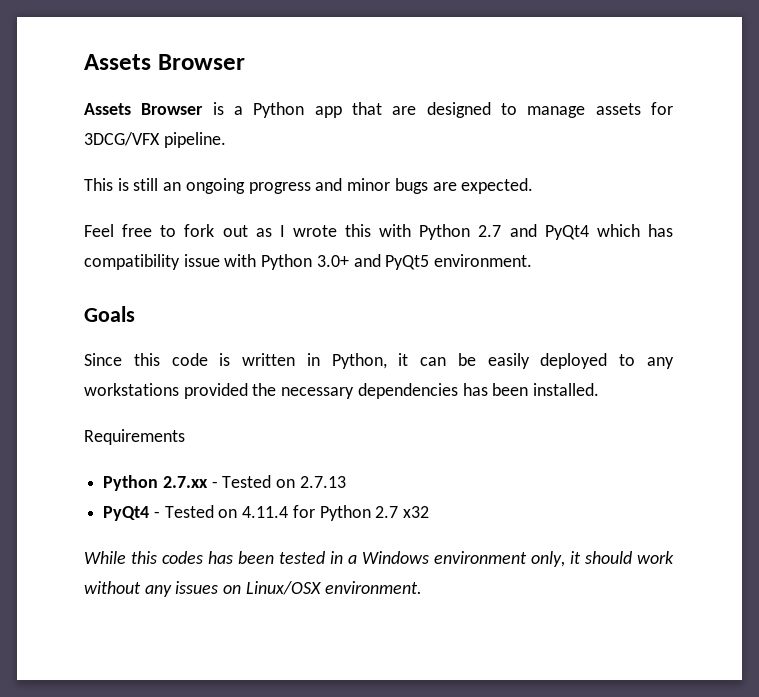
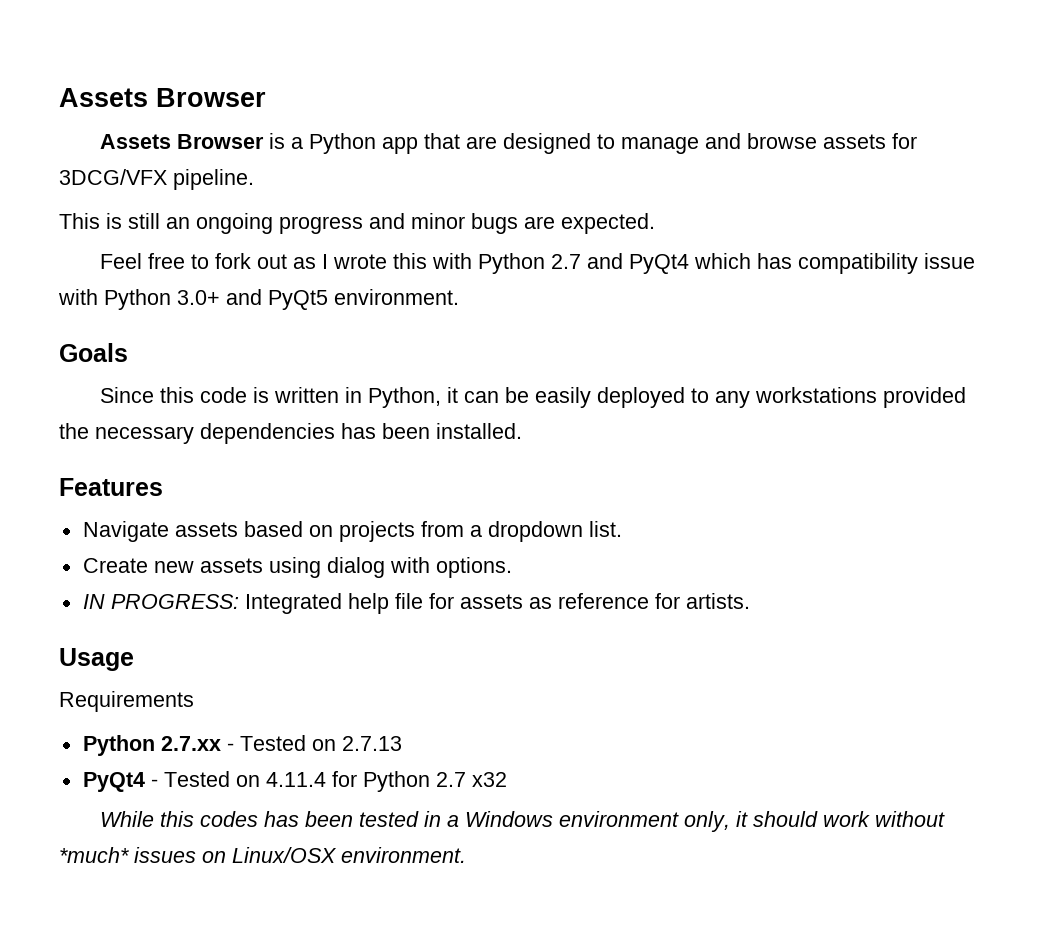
(586, 112) none -> [705,133,818,149] and browse
(600, 389) none -> [59,478,163,496] [82,521,622,542] [82,557,512,578] [82,593,750,614] [59,648,134,671] // Features // Navigate assets based on projects from a dropdown list. // Create new assets using dialog with options. // IN PROGRESS: Integrated help file for assets as reference for artists. // Usage
[144,585,172,597] any -> [59,847,129,863] *much*

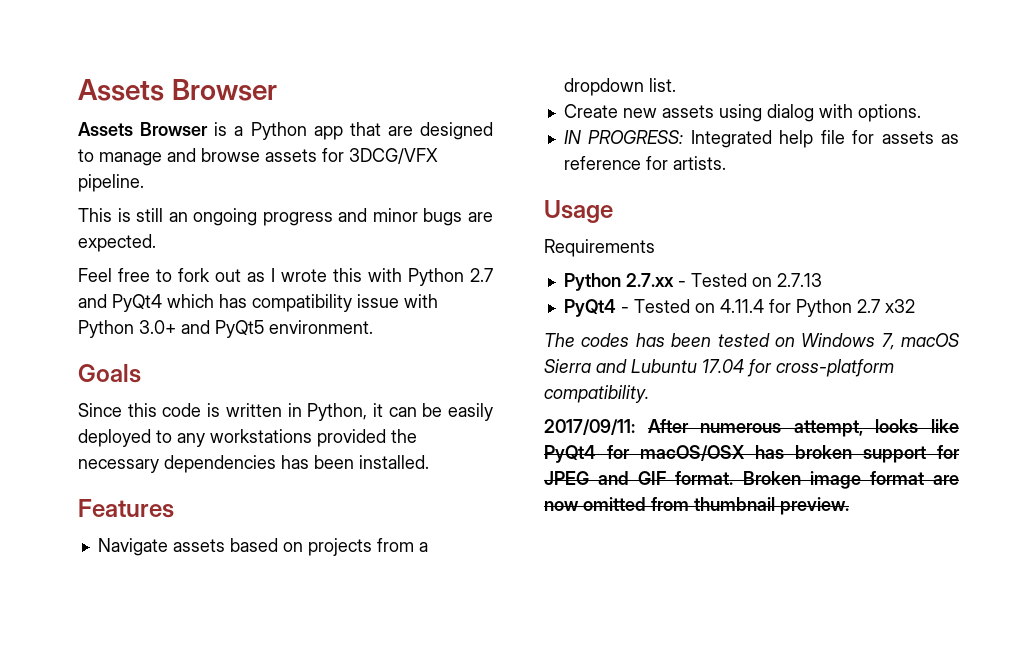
[100,811,195,827] While this -> [544,333,575,347] The
[424,811,946,832] [59,847,466,863] in a Windows environment only, it should work without *much* issues on Linux/OSX environment. -> [774,333,960,350] [544,359,894,377] [544,385,649,403] [544,419,959,437] [544,445,960,463] [544,471,959,489] [544,497,849,515] on Windows 7, macOS Sierra and Lubuntu 17.04 for cross-platform compatibility. // 2017/09/11: After numerous attempt, looks like PyQt4 for macOS/OSX has broken support for JPEG and GIF format. Broken image format are now omitted from thumbnail preview.

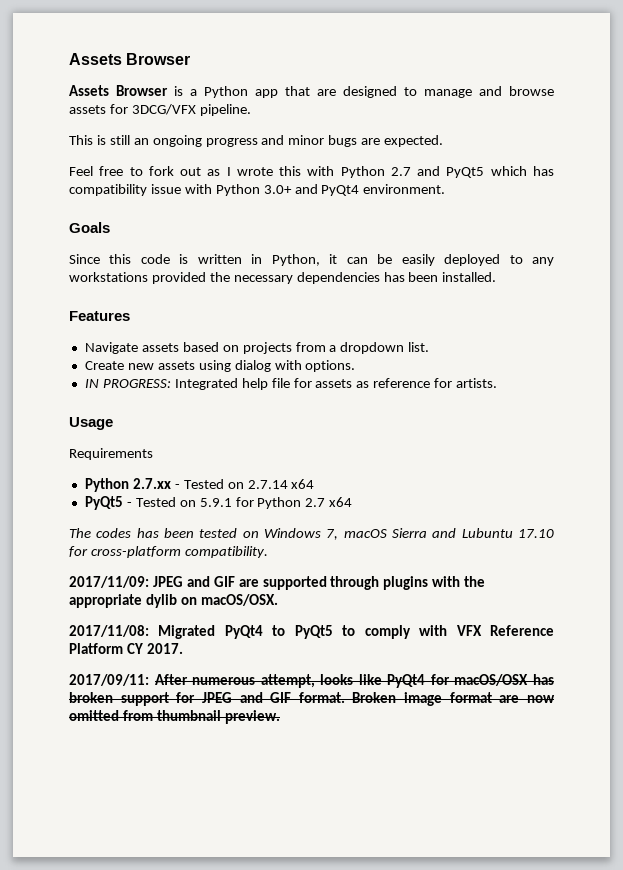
[112,294,162,312] PyQt4 -> [446,167,485,178] PyQt5
[215,320,264,338] PyQt5 -> [321,185,360,196] PyQt4
[776,273,822,287] [563,299,764,317] 2.7.13 // PyQt4 - Tested on 4.11.4 -> [247,479,315,489] [84,496,232,510] 2.7.14 x64 // PyQt5 - Tested on 5.9.1
[884,299,915,313] x32 -> [329,497,353,507] x64
[702,359,744,373] 17.04 -> [517,529,554,538] 17.10
(649, 394) none -> [69,576,486,590] [69,594,278,608] [69,625,555,639] [69,643,183,654] // 2017/11/09: JPEG and GIF are supported through plugins with the appropriate dylib on macOS/OSX. // 2017/11/08: Migrated PyQt4 to PyQt5 to comply with VFX Reference Platform CY 2017.

